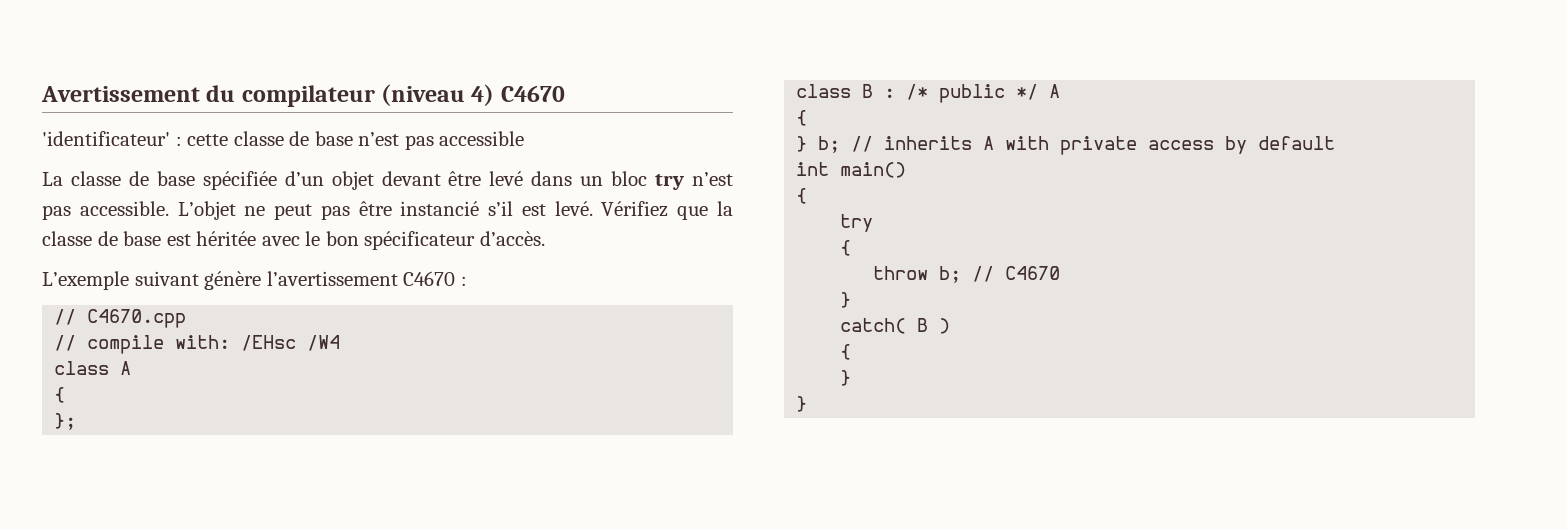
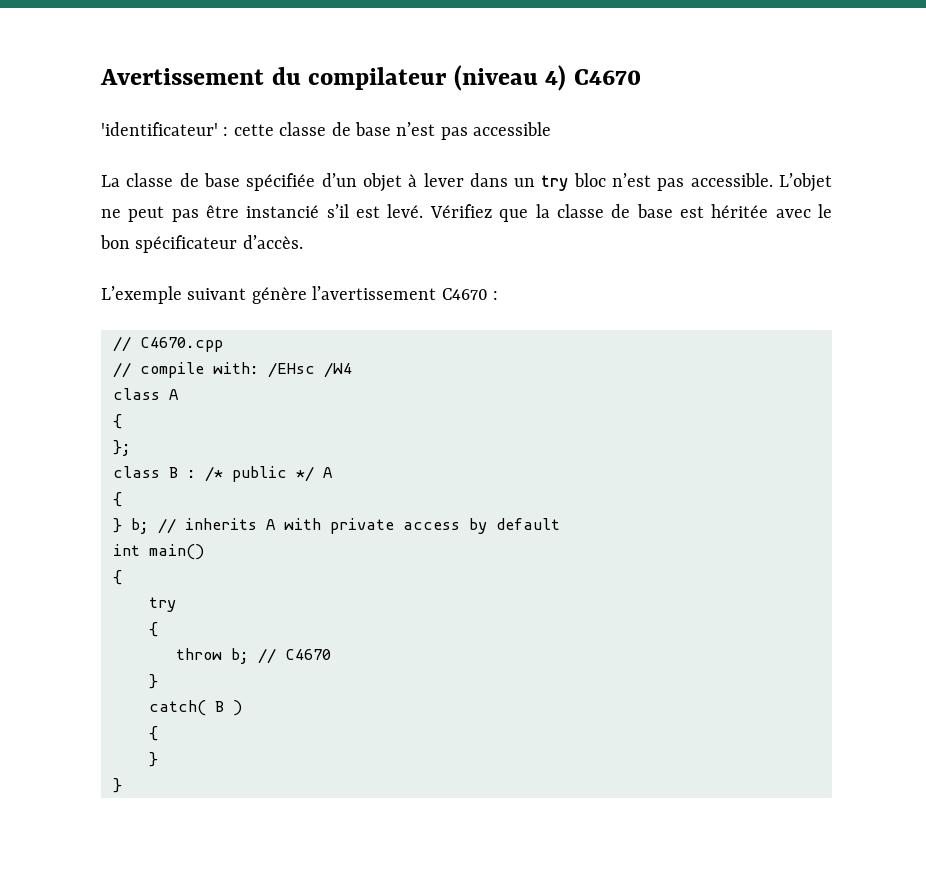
[381,171,685,190] devant être levé dans un bloc try -> [408,173,606,191] à lever dans un try bloc

